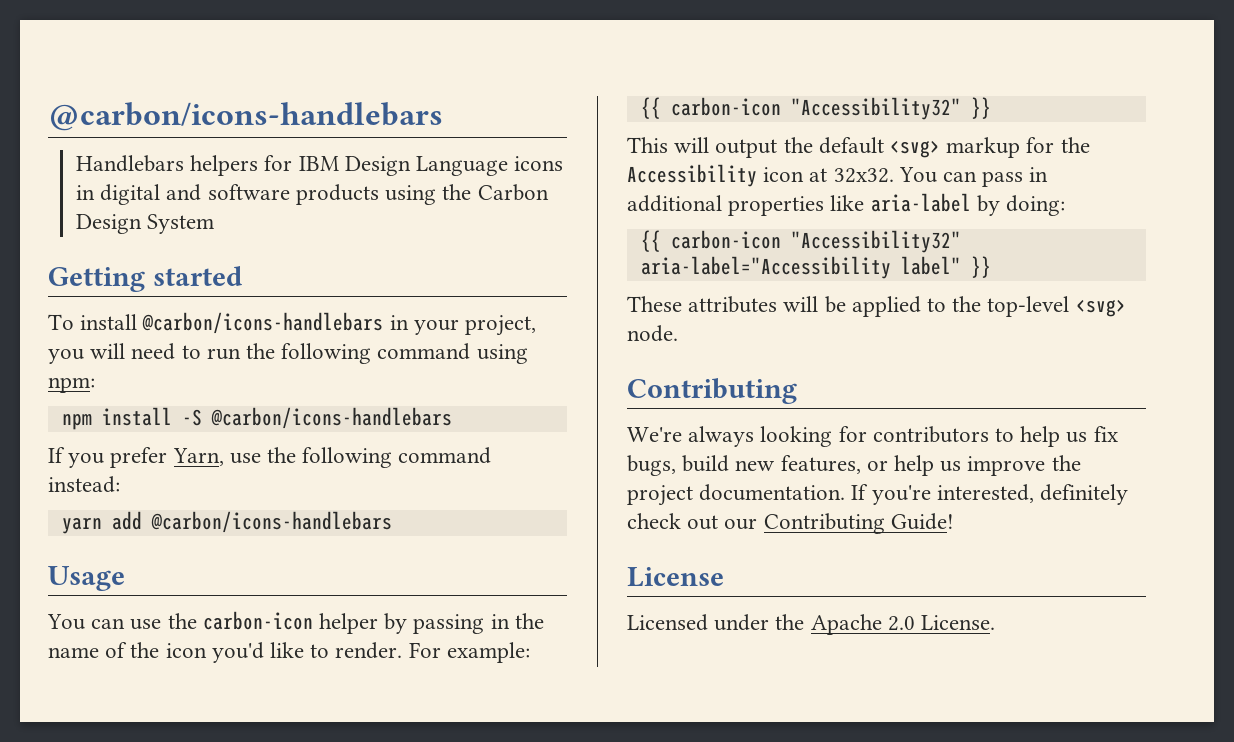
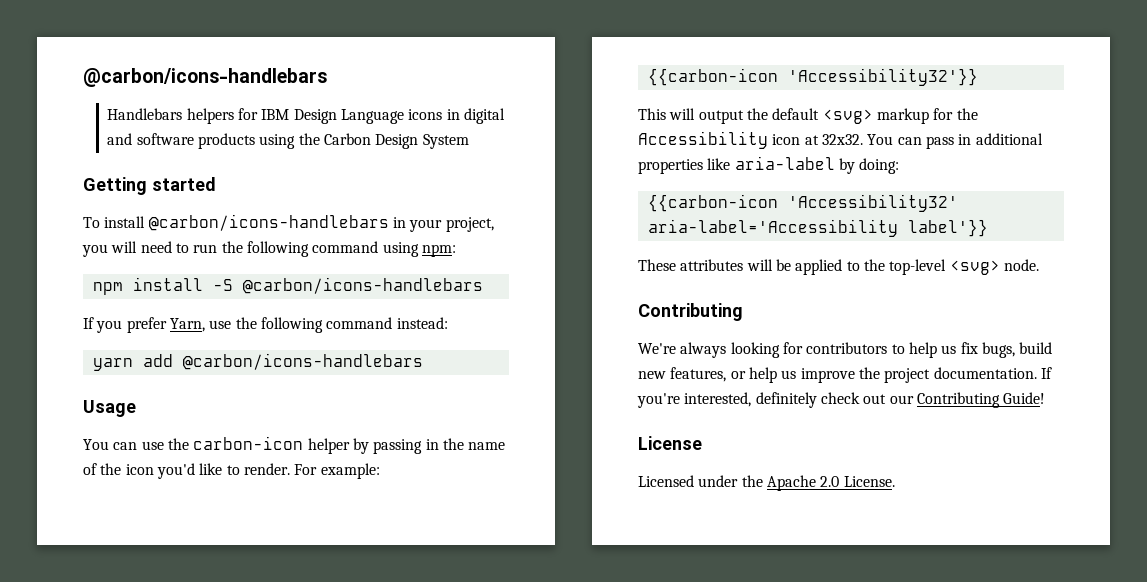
[640,97,991,120] {{ carbon-icon "Accessibility32" }} -> [647,68,978,86] {{carbon-icon 'Accessibility32'}}
[640,230,961,253] [640,256,991,279] {{ carbon-icon "Accessibility32" aria-label="Accessibility label" }} -> [647,194,958,212] [647,219,988,237] {{carbon-icon 'Accessibility32' aria-label='Accessibility label'}}

